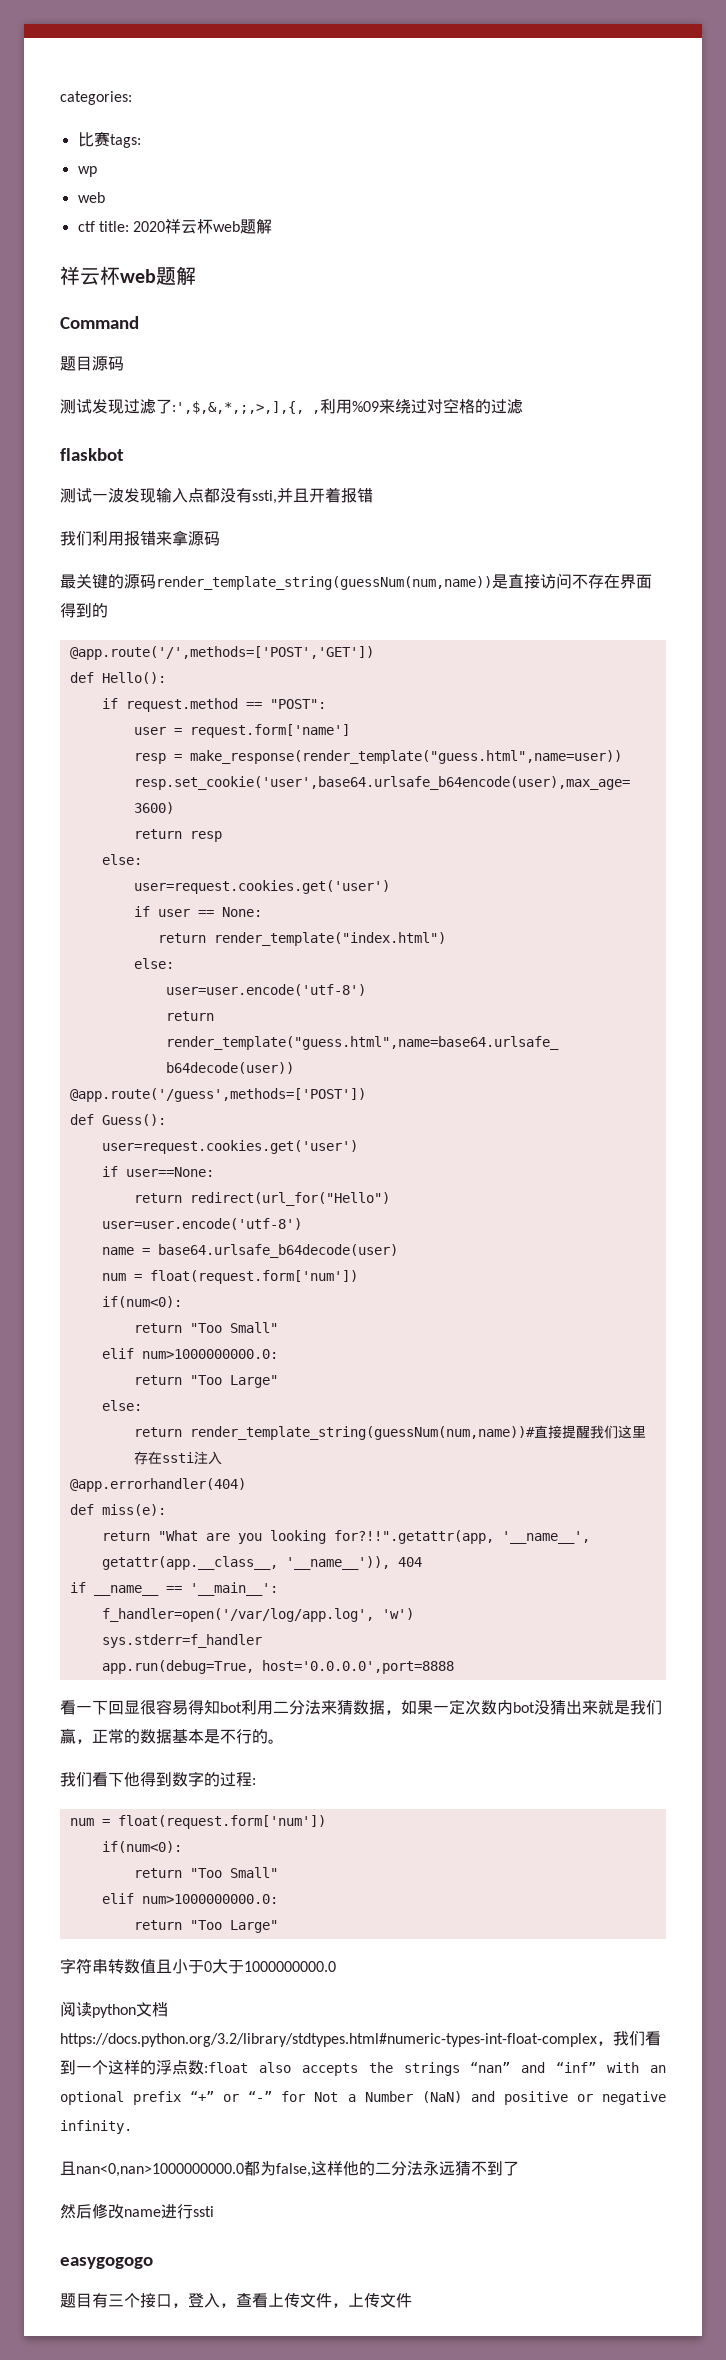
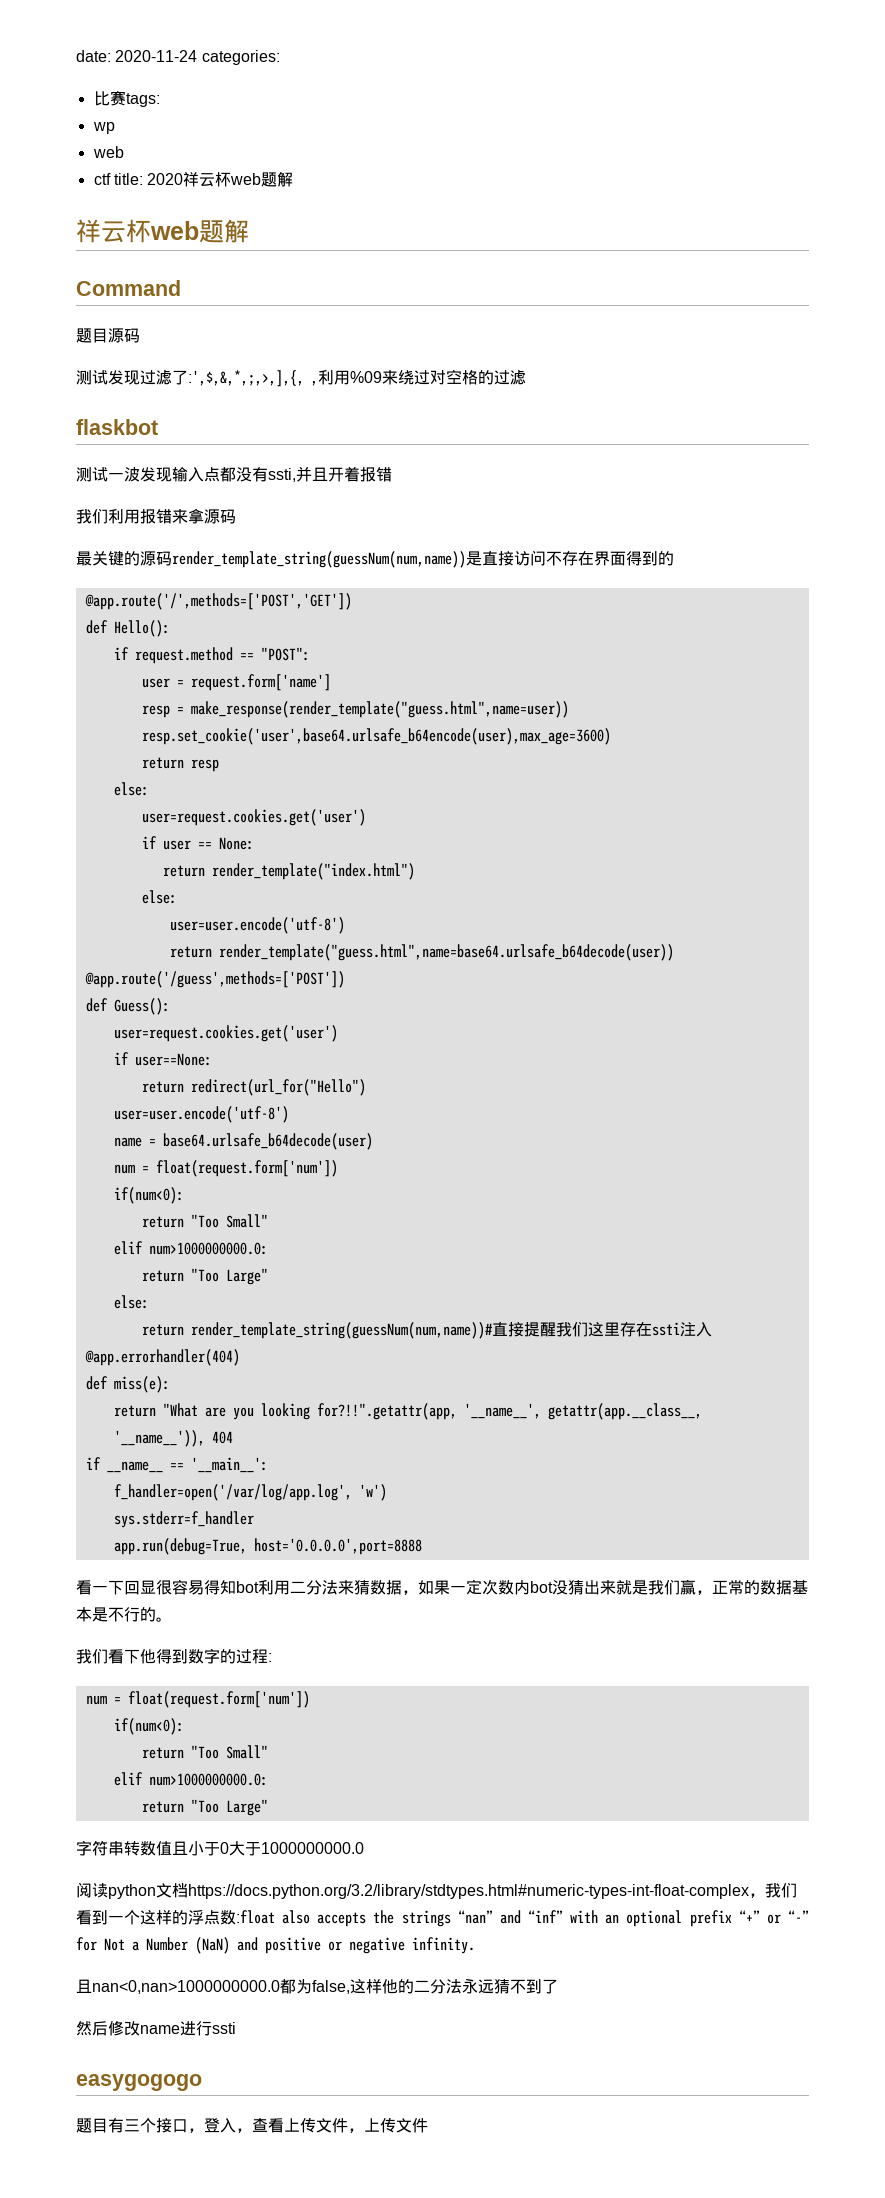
(60, 98) none -> [76,50,198,62] date: 2020-11-24

